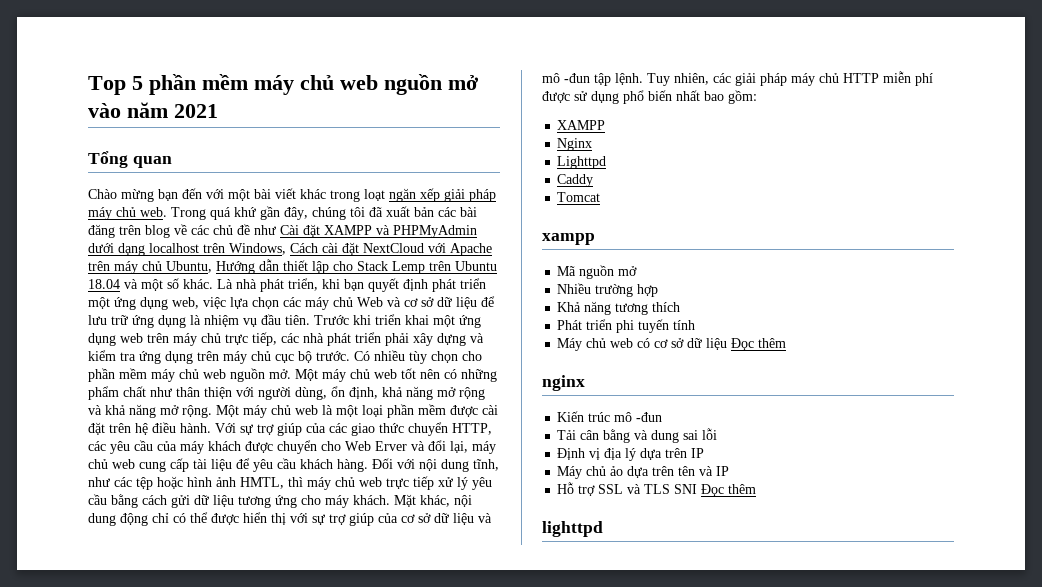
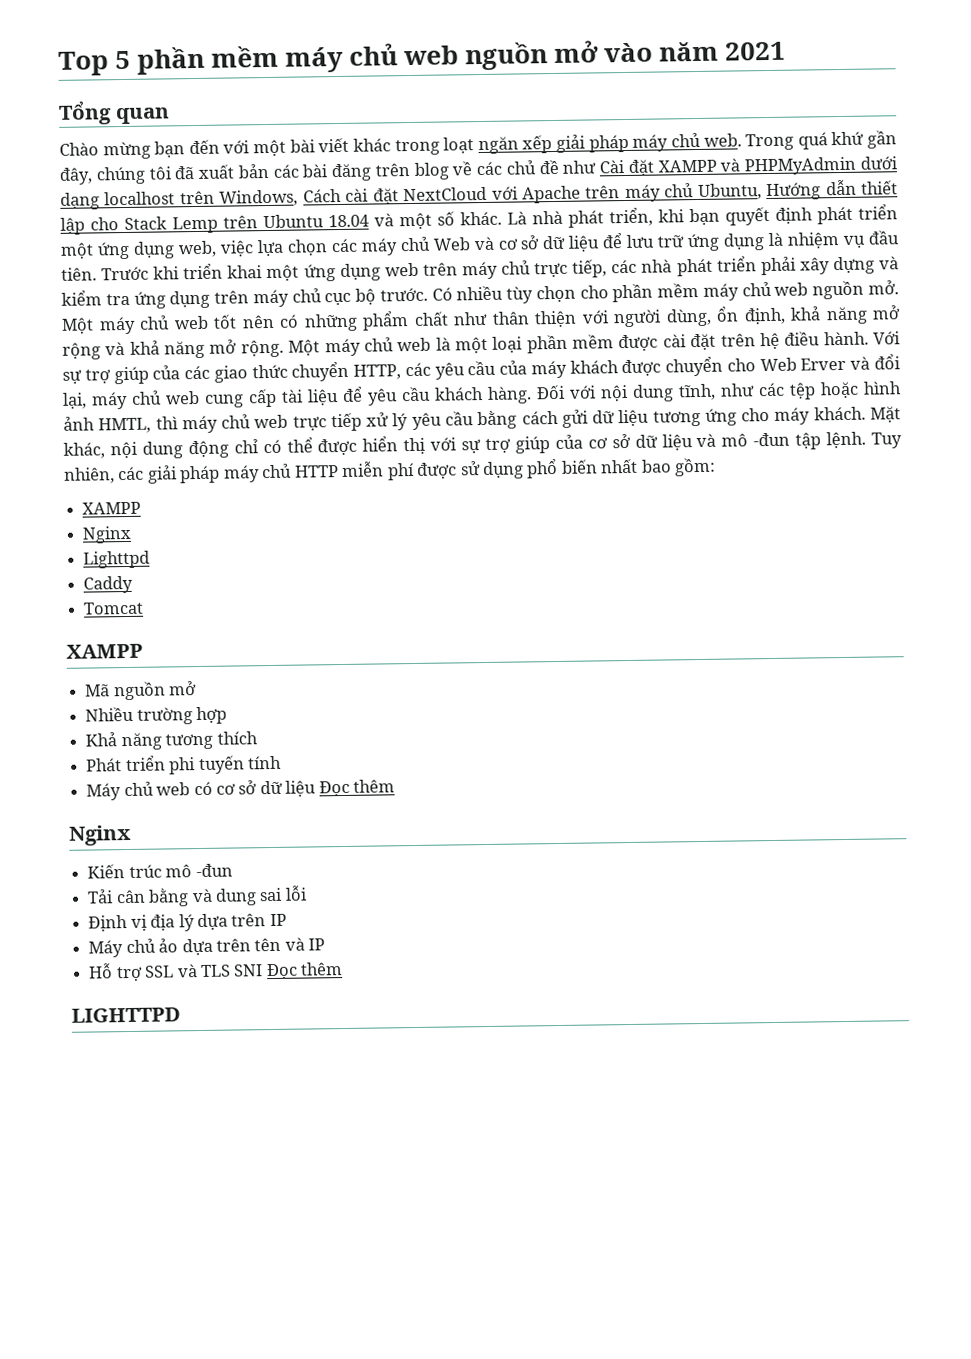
[542,233,595,245] xampp -> [66,643,143,659] XAMPP
[542,375,585,391] nginx -> [69,824,132,846] Nginx
[542,521,603,537] lighttpd -> [71,1007,181,1023] LIGHTTPD

